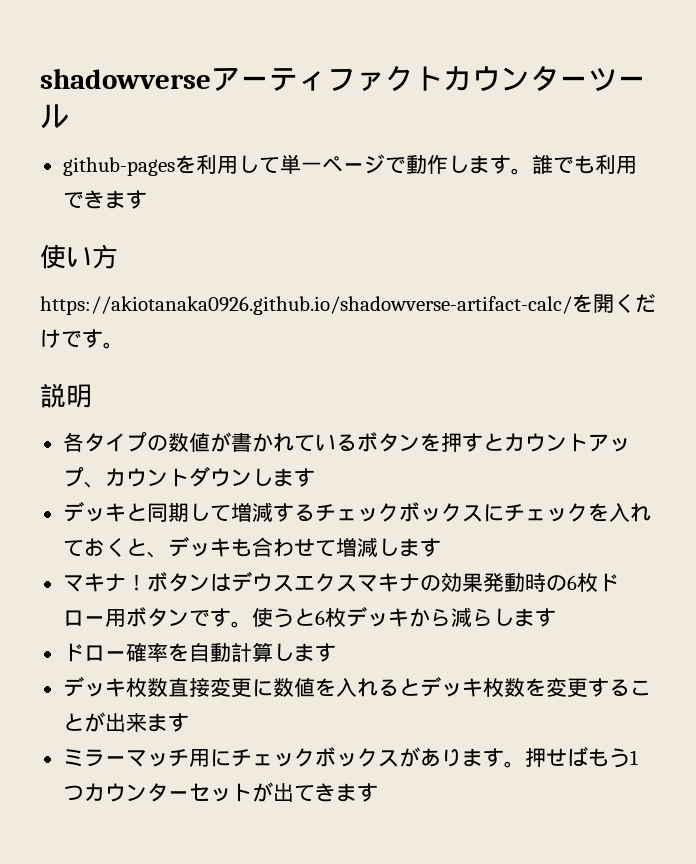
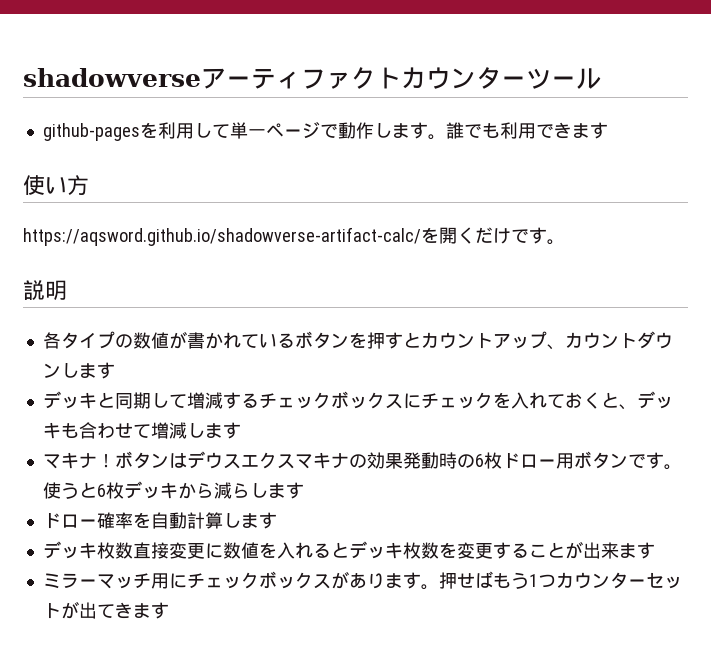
[40,296,572,315] https://akiotanaka0926.github.io/shadowverse-artifact-calc/ -> [23,227,421,246] https://aqsword.github.io/shadowverse-artifact-calc/

